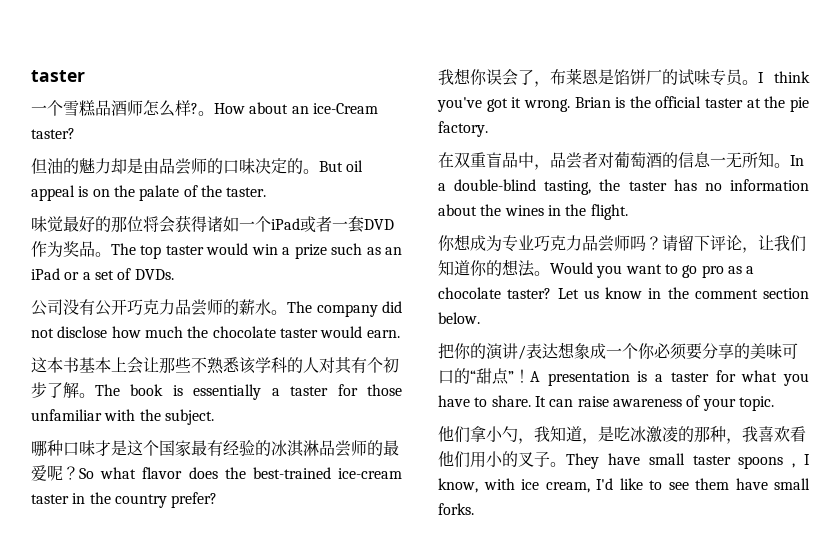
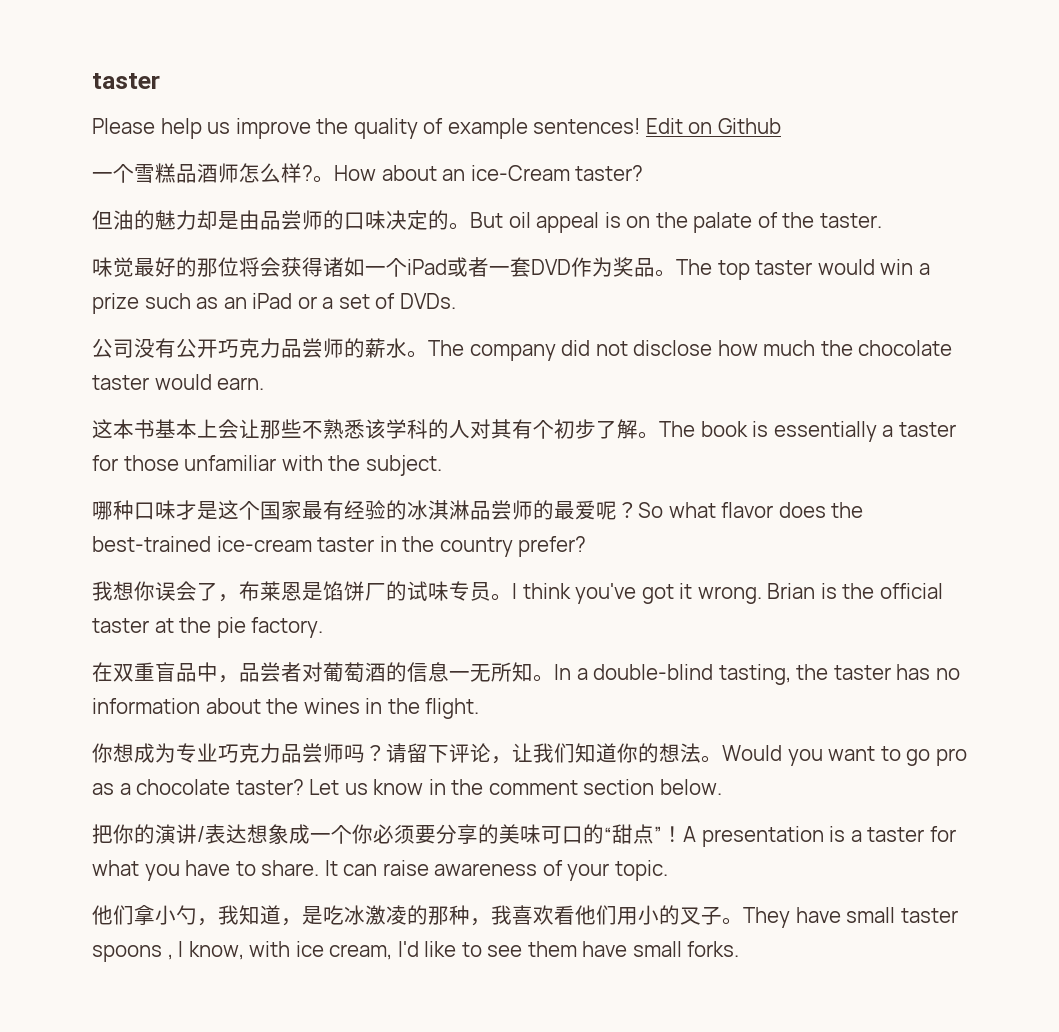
[31,70,85,82] taster -> [92,73,160,89] [92,118,781,139] taster // Please help us improve the quality of example sentences! Edit on Github

